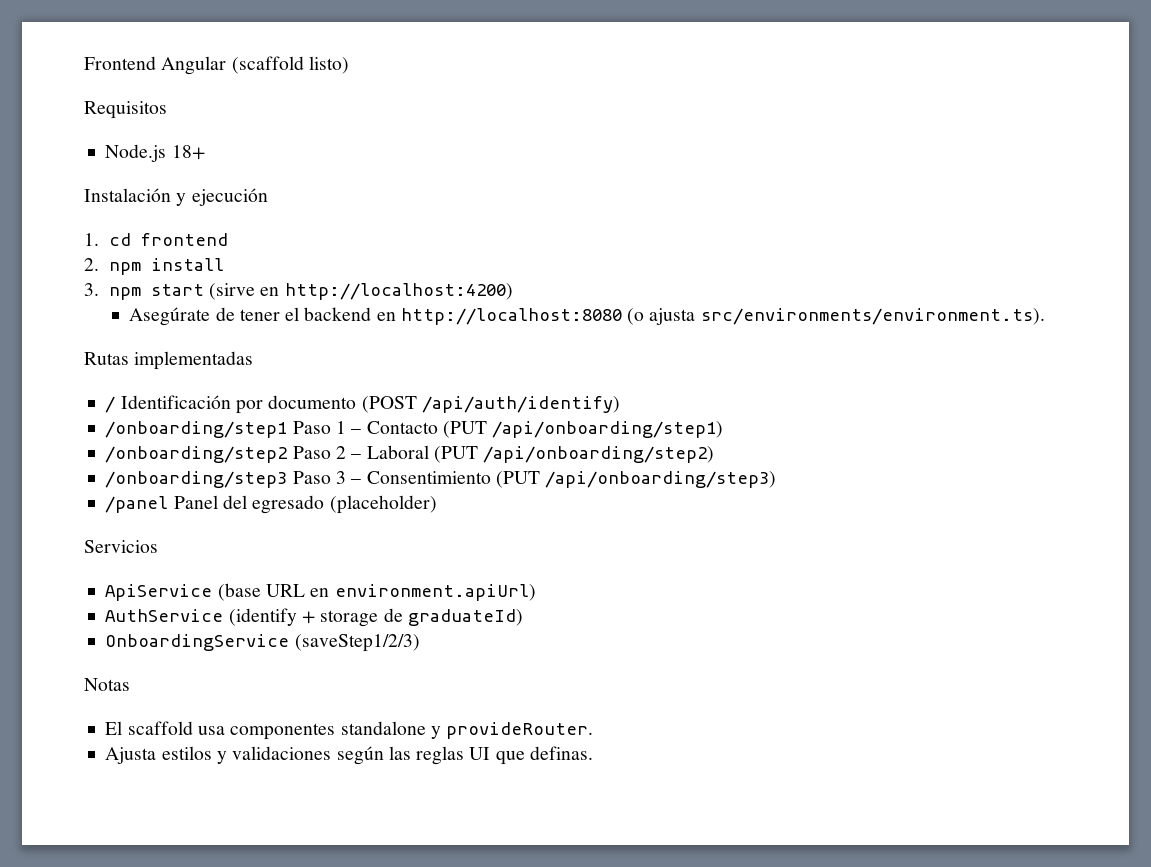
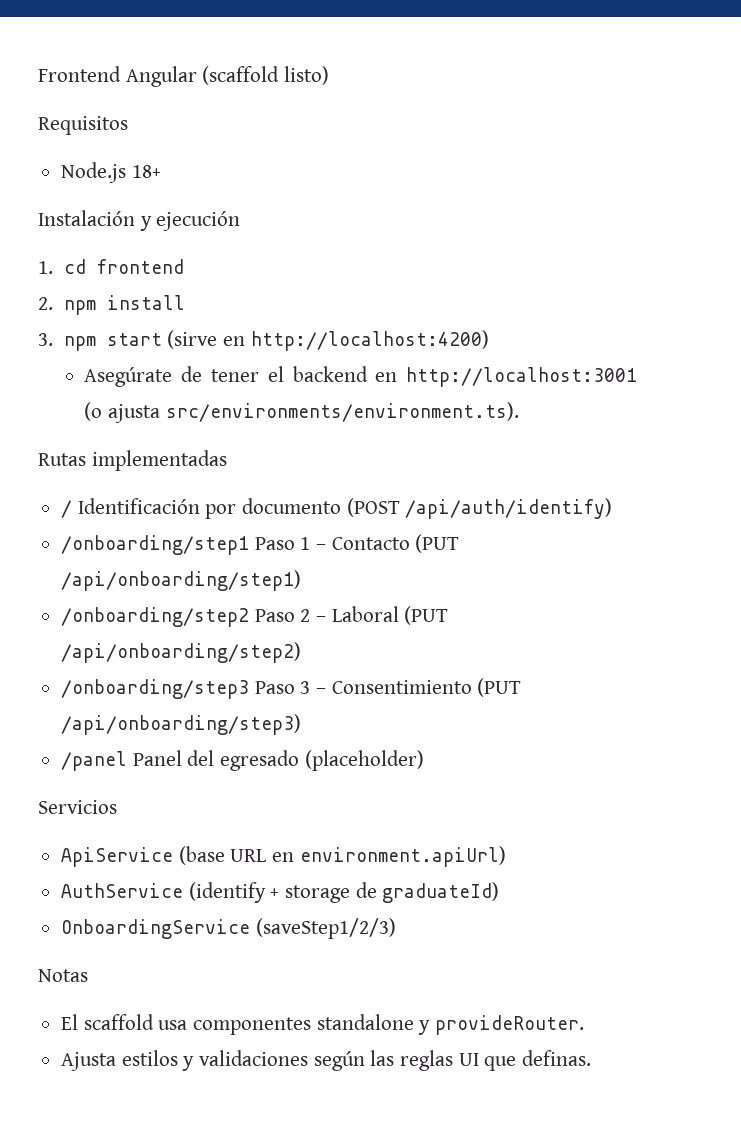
[400,308,622,325] http://localhost:8080 -> [406,367,637,387] http://localhost:3001

